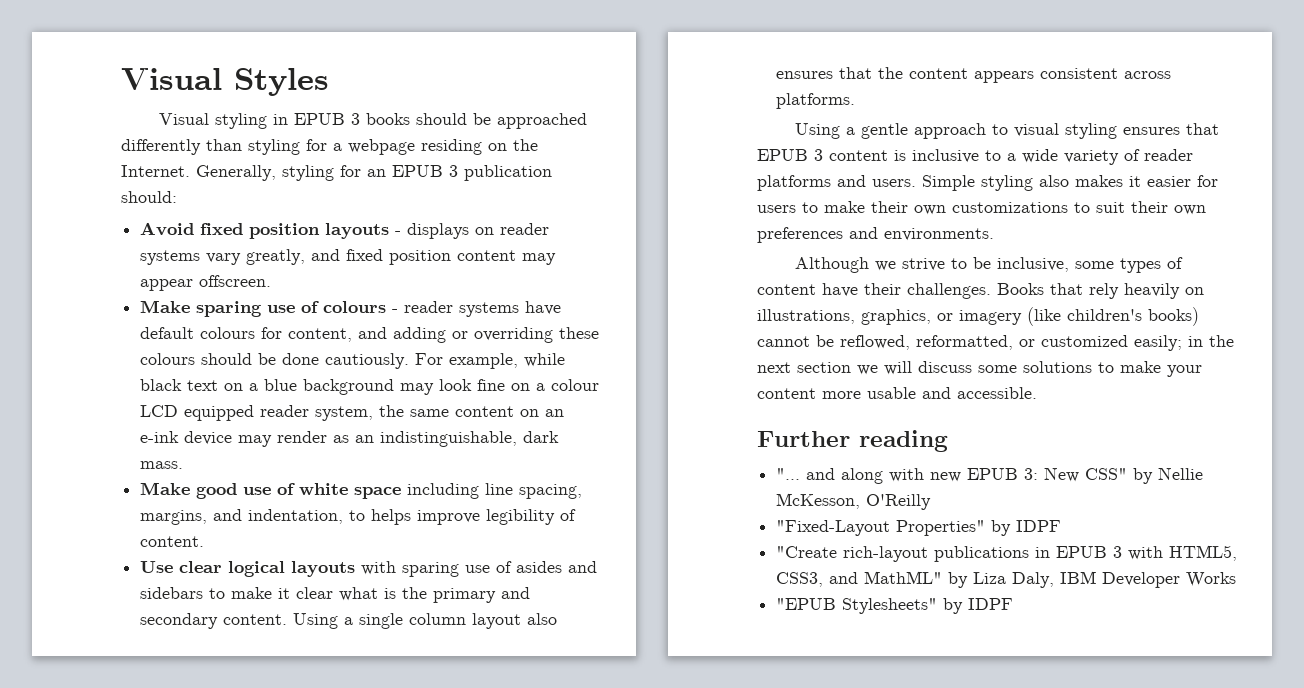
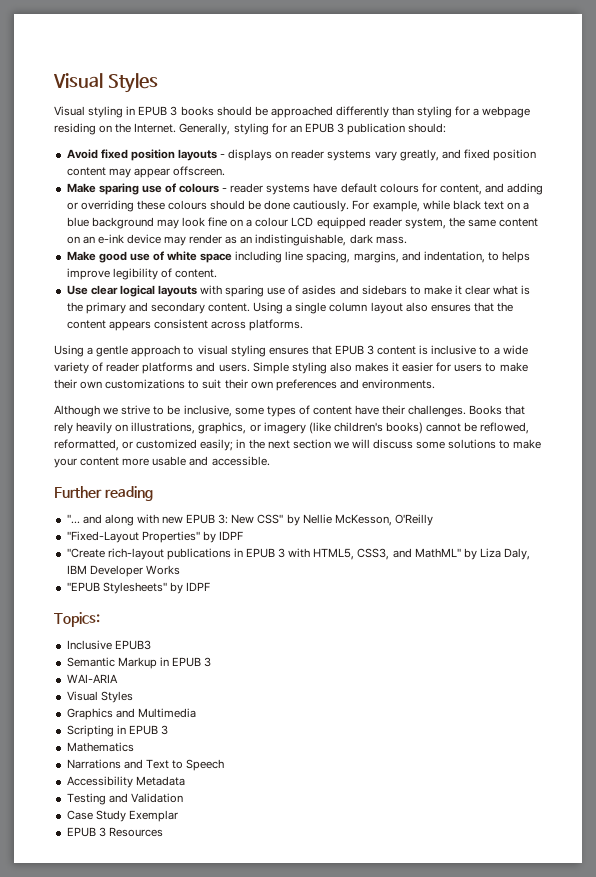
(1014, 604) none -> [54,612,100,627] [66,640,151,650] [66,657,212,669] [66,674,118,683] [66,691,133,703] [66,708,196,720] [66,725,168,737] [66,742,134,752] [66,759,225,771] [66,776,185,788] [66,793,183,805] [66,810,178,822] [66,827,163,837] // Topics: // Inclusive EPUB3 // Semantic Markup in EPUB 3 // WAI-ARIA // Visual Styles // Graphics and Multimedia // Scripting in EPUB 3 // Mathematics // Narrations and Text to Speech // Accessibility Metadata // Testing and Validation // Case Study Exemplar // EPUB 3 Resources

